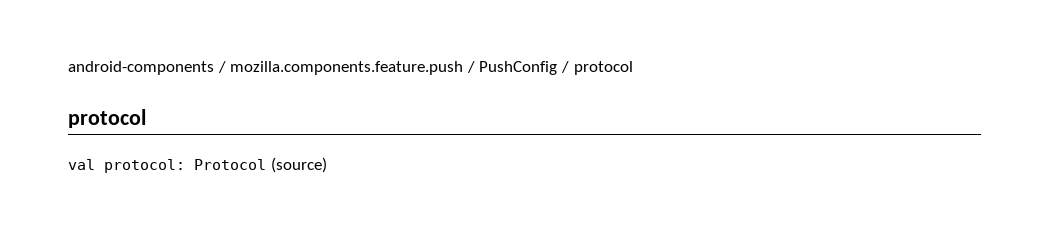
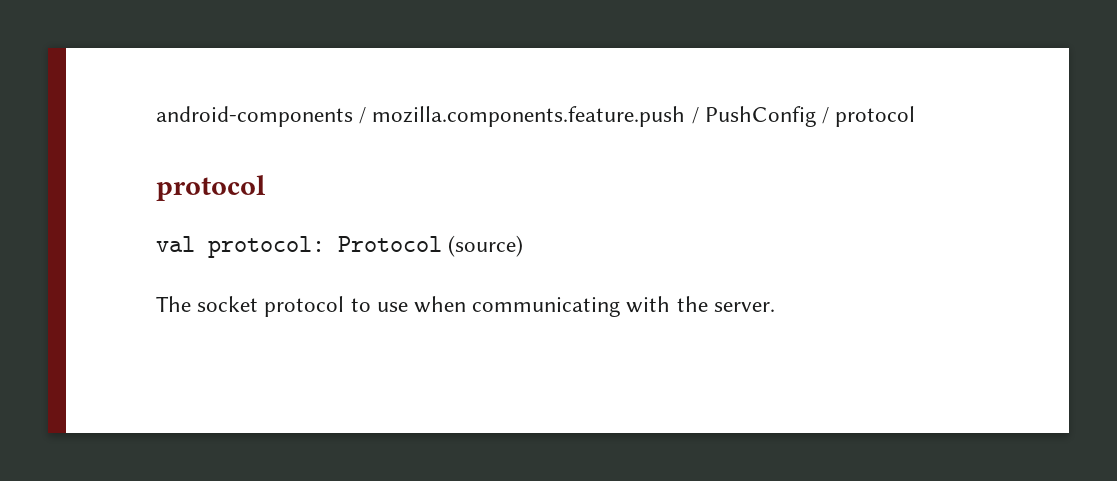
(327, 165) none -> [156,296,775,317] // The socket protocol to use when communicating with the server.

